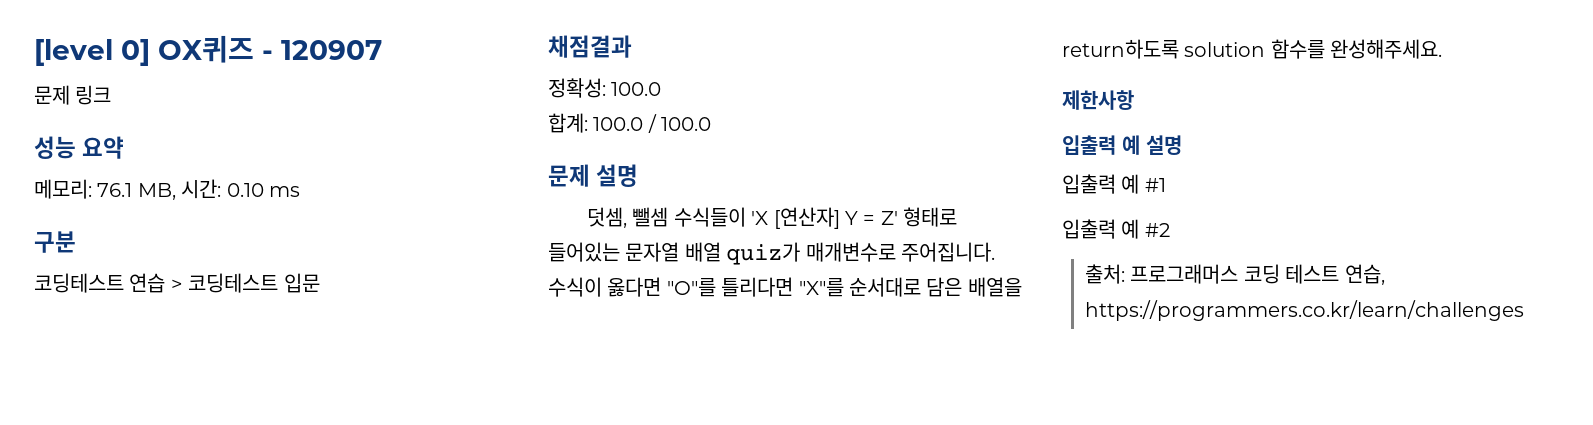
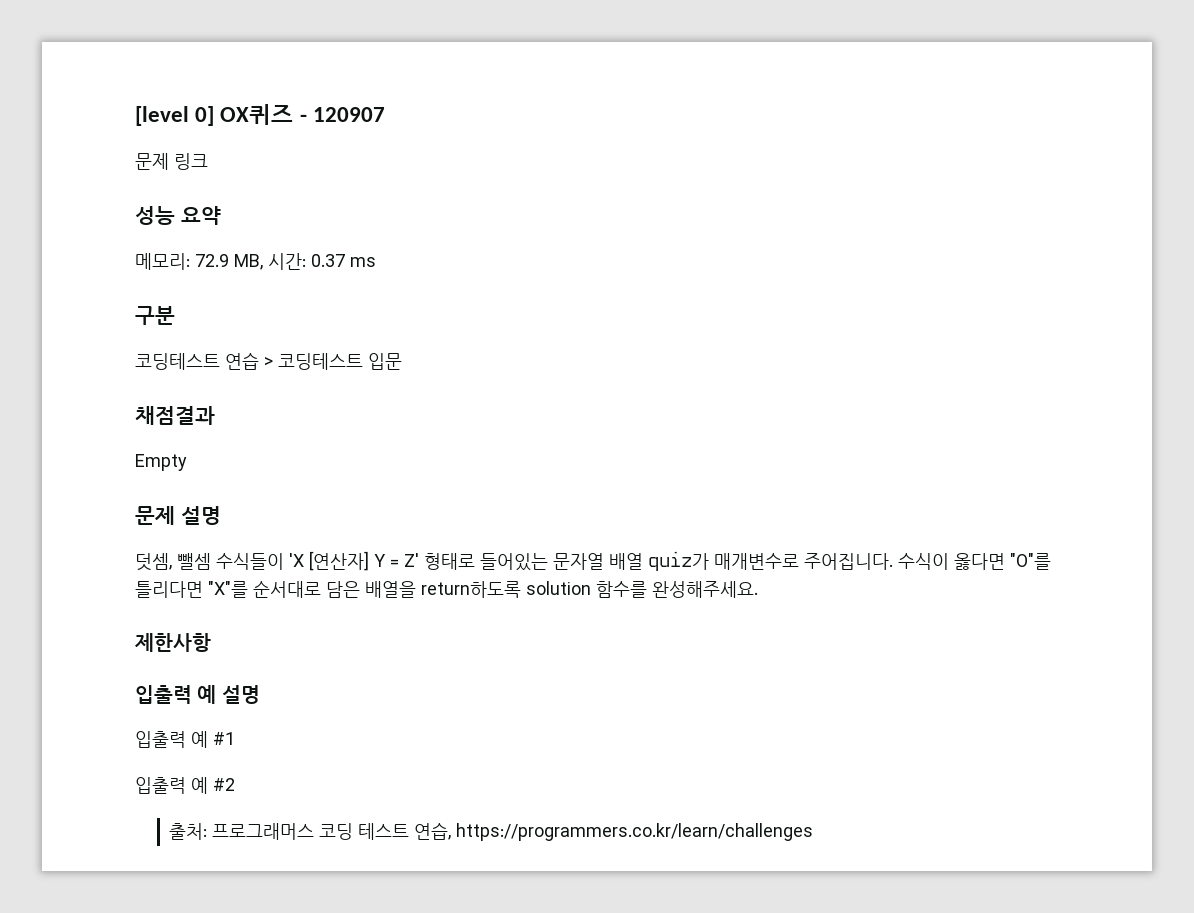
[97,183,133,197] 76.1 -> [195,254,229,267] 72.9
[226,183,264,197] 0.10 -> [311,254,345,267] 0.37
[548,78,662,98] [548,113,712,133] 정확성: 100.0 // 합계: 100.0 / 100.0 -> [135,454,187,471] Empty

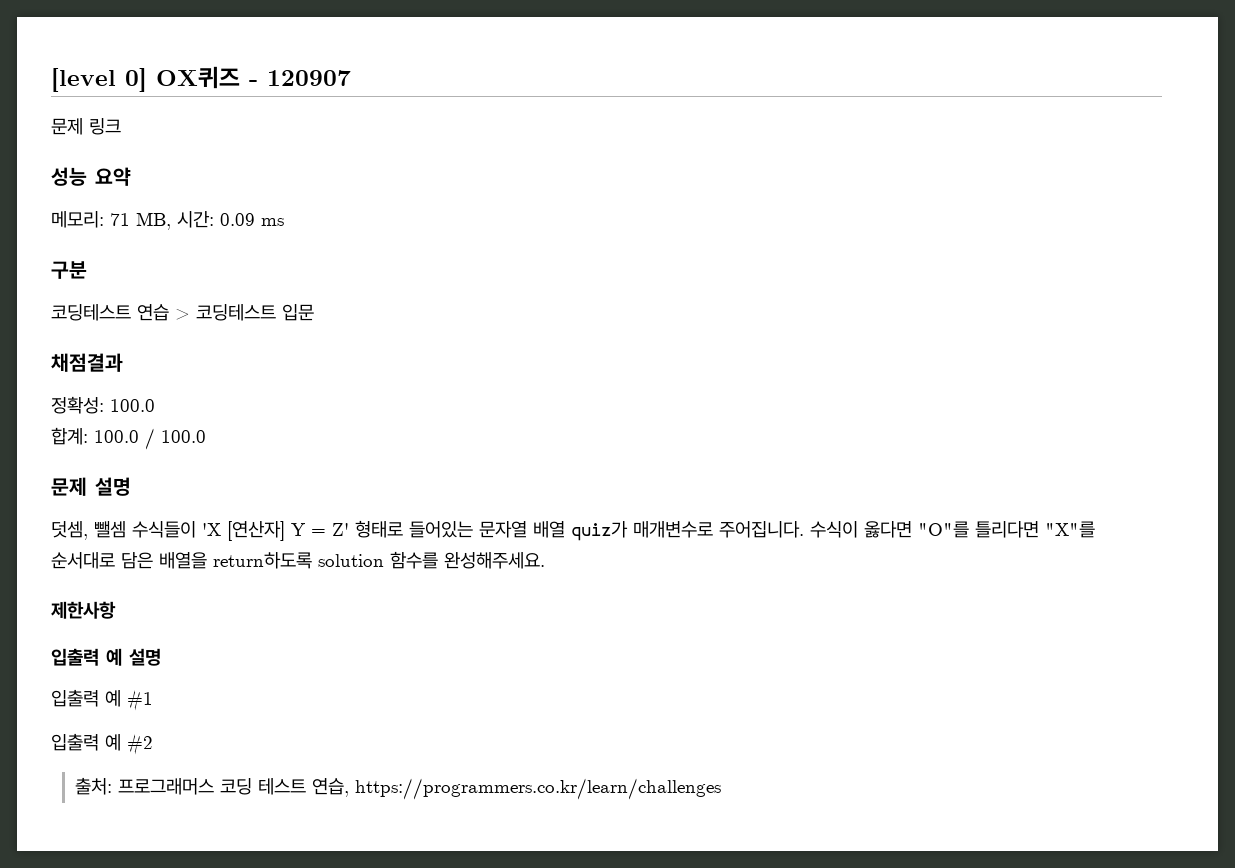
[195,254,229,267] 72.9 -> [110,213,130,226] 71
[311,254,345,267] 0.37 -> [220,213,255,226] 0.09
[135,454,187,471] Empty -> [51,396,155,414] [51,427,206,450] 정확성: 100.0 // 합계: 100.0 / 100.0

